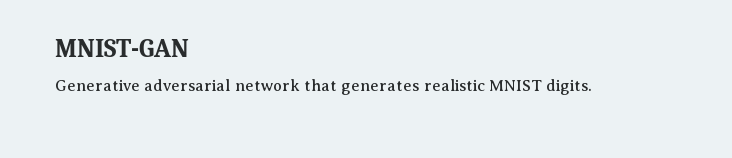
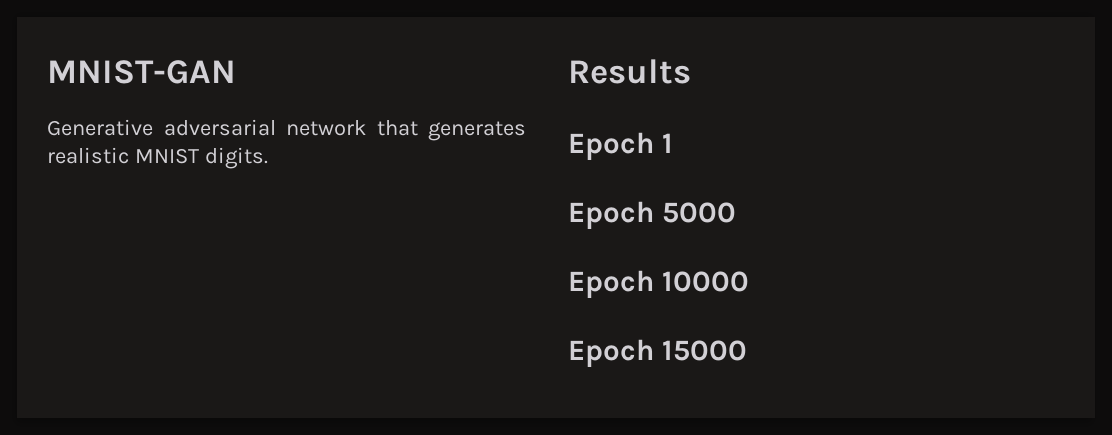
(593, 87) none -> [568,59,691,84] [568,132,673,160] [568,201,736,229] [568,270,749,298] [568,339,747,367] // Results // Epoch 1 // Epoch 5000 // Epoch 10000 // Epoch 15000

